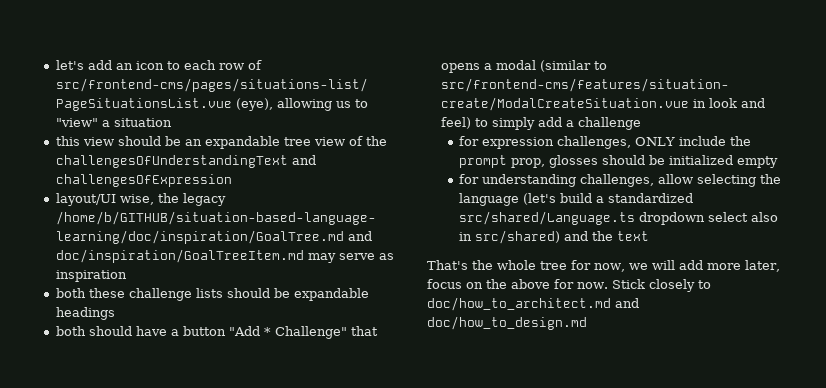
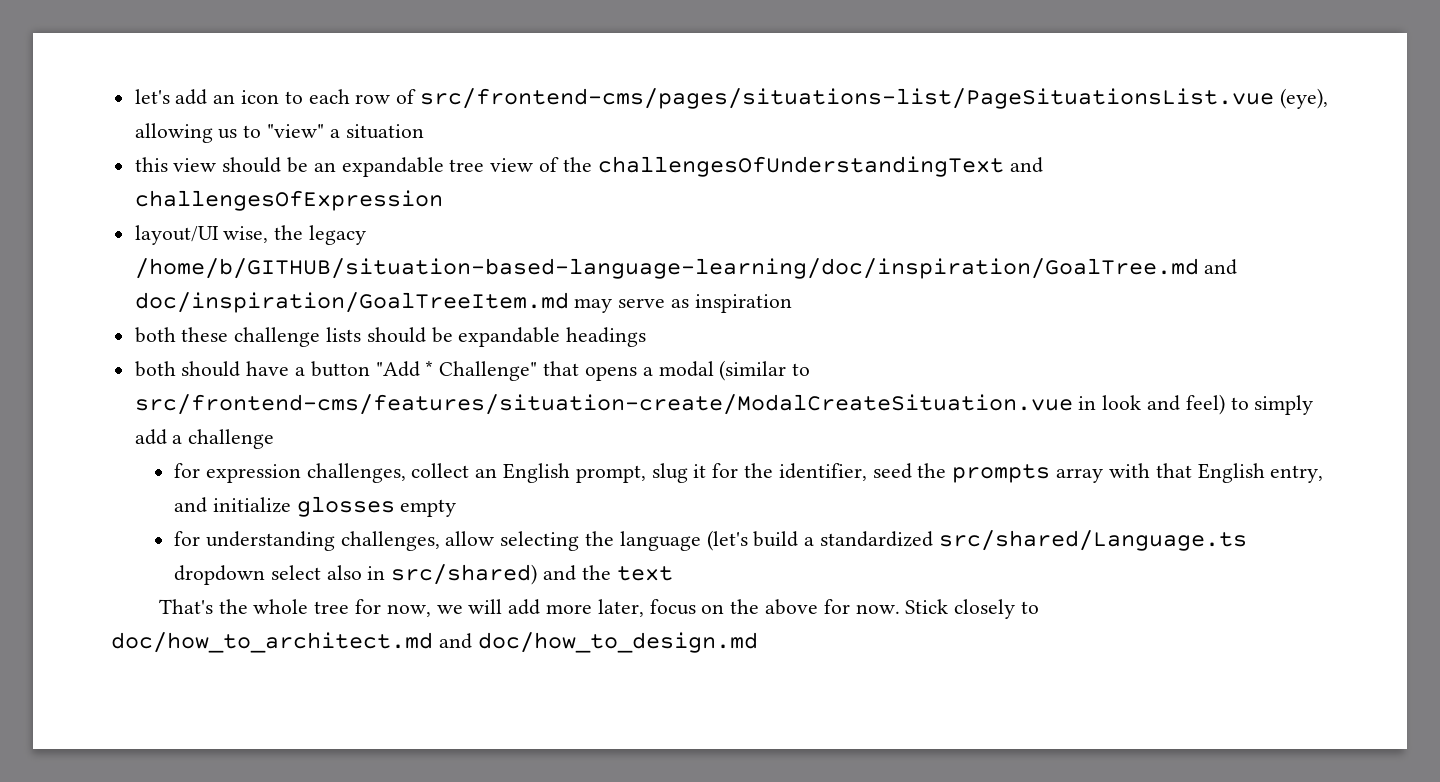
[635,136,752,146] [459,155,734,168] ONLY include the prompt prop, glosses should be initialized -> [411,463,1324,483] [174,496,395,517] collect an English prompt, slug it for the identifier, seed the prompts array with that English entry, and initialize glosses

